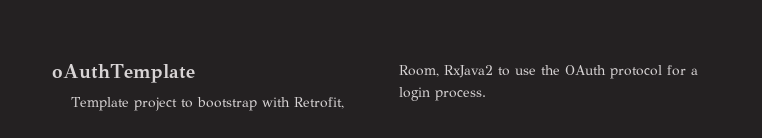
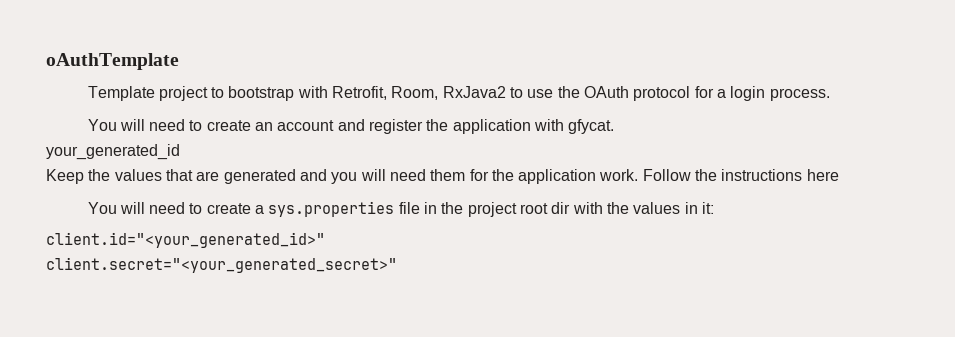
(486, 95) none -> [87,119,615,134] [46,144,180,160] [46,169,839,184] [87,201,714,217] [46,232,325,248] [46,257,397,273] // You will need to create an account and register the application with gfycat. // your_generated_id // Keep the values that are generated and you will need them for the application work. Follow the instructions here // You will need to create a sys.properties file in the project root dir with the values in it: // client.id="<your_generated_id>" // client.secret="<your_generated_secret>"

